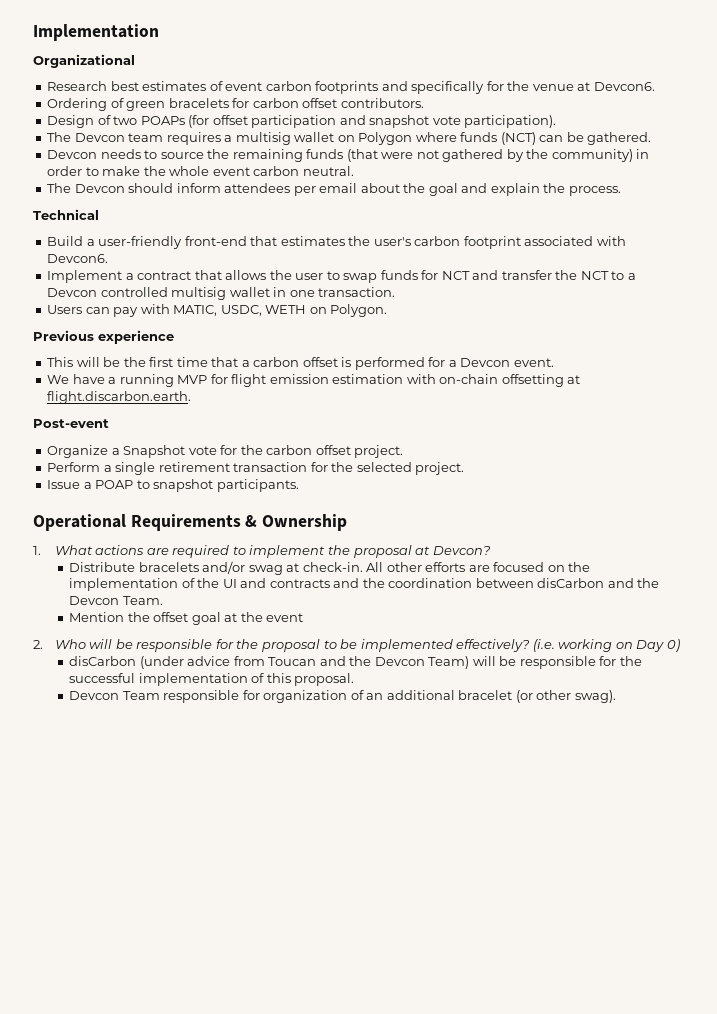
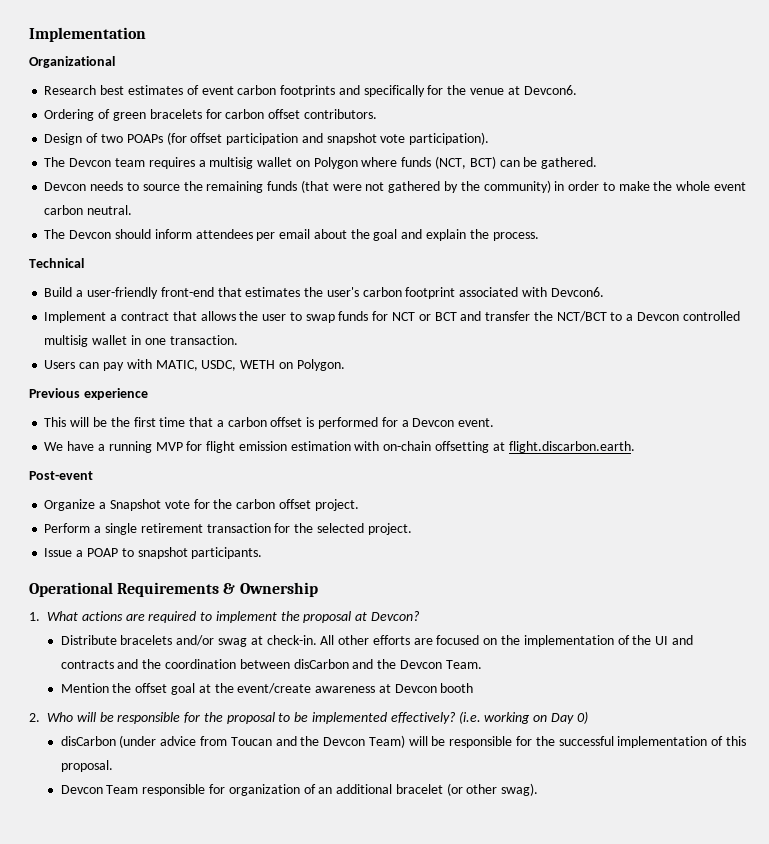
[500,132,536,145] (NCT) -> [434,156,496,169] (NCT, BCT)
(470, 275) none -> [418,312,457,321] or BCT
[580,271,609,280] NCT -> [556,311,607,322] NCT/BCT
[266,613,304,622] event -> [237,683,474,694] event/create awareness at Devcon booth

